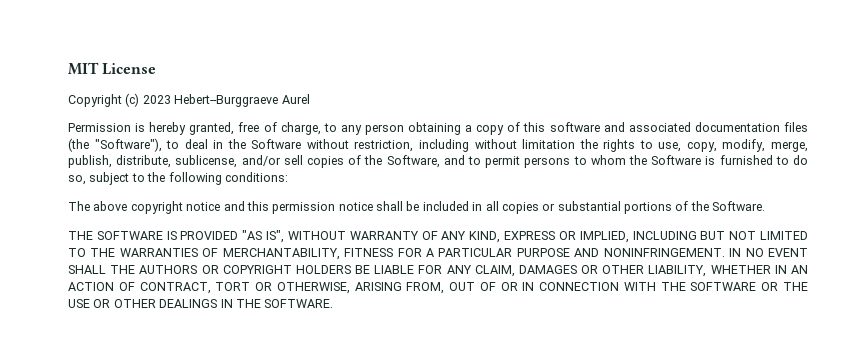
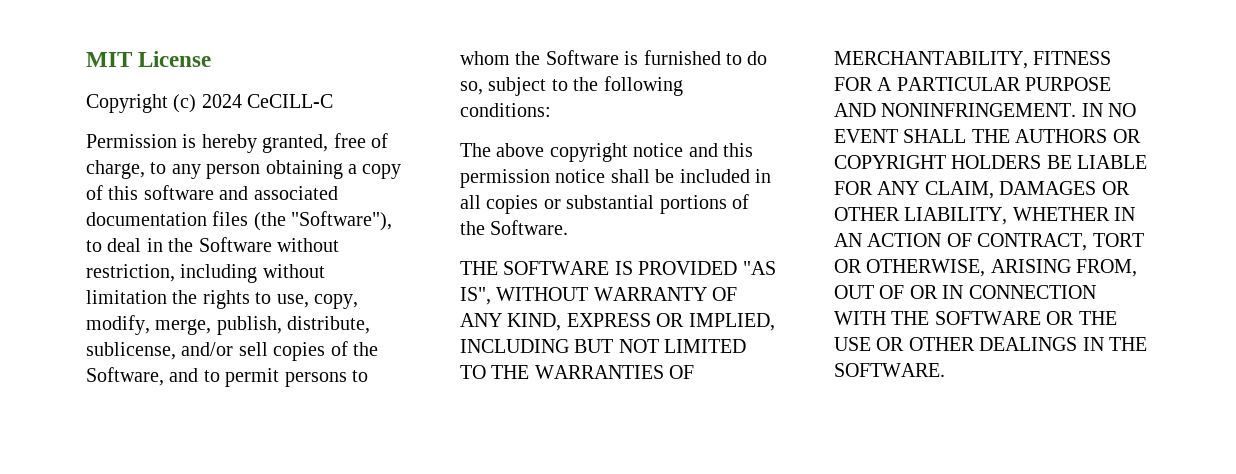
[142,94,310,107] 2023 Hebert--Burggraeve Aurel -> [201,94,334,108] 2024 CeCILL-C

